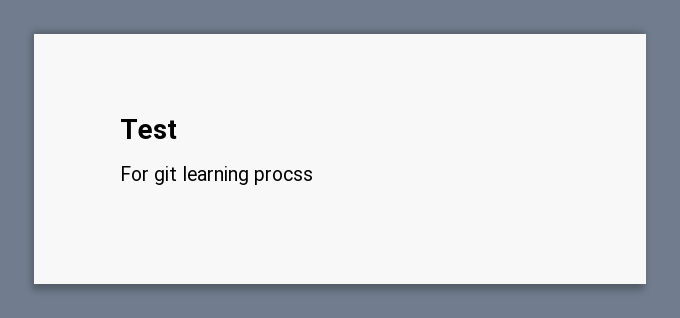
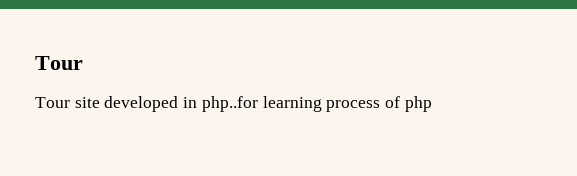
[120,119,177,139] [120,166,313,185] Test // For git learning procss -> [35,56,83,70] [35,96,432,112] Tour // Tour site developed in php..for learning process of php

